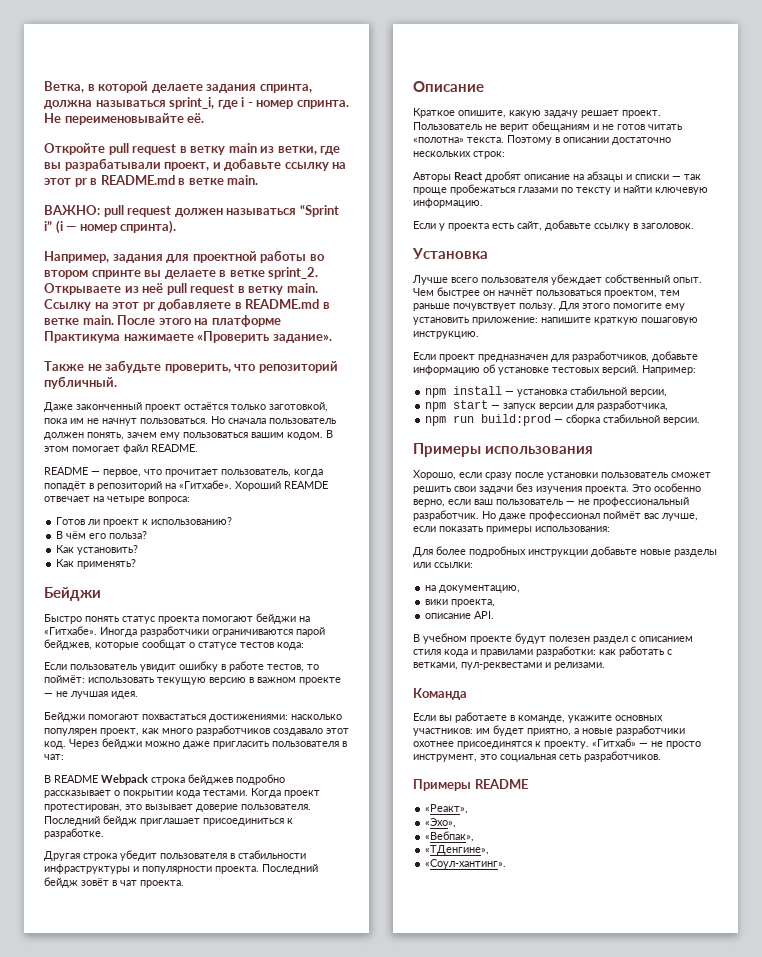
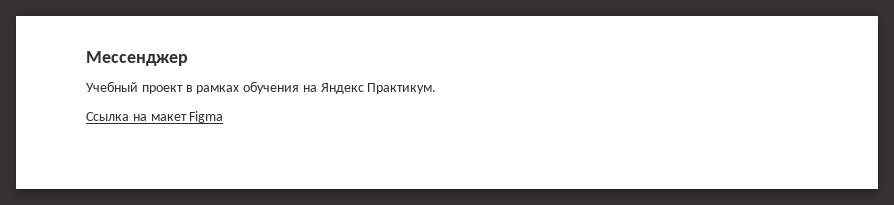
[44,81,312,93] [44,97,349,109] [44,113,205,125] [44,143,341,155] [44,158,347,171] [44,175,259,187] [44,204,339,217] [44,220,177,234] [44,250,325,263] [44,267,319,279] [44,283,318,295] [44,298,330,311] [44,315,281,327] [44,331,332,343] [44,360,338,373] [44,376,117,389] [44,402,328,412] [44,416,336,426] [44,430,333,440] [44,444,198,454] [44,467,323,477] [44,480,328,491] [44,496,190,504] [56,517,233,527] [56,531,148,539] [56,545,139,555] [56,559,137,569] [44,587,101,601] [44,613,310,624] [44,626,325,637] [44,639,304,650] [44,661,319,672] [44,675,341,685] [44,691,138,699] [44,712,342,722] [44,725,349,736] [44,738,347,749] [44,754,64,760] [44,774,285,785] [44,788,320,798] [44,804,311,812] [44,815,293,826] [44,828,104,839] [44,850,306,861] [44,864,318,874] [44,877,184,888] [413,81,484,92] [413,108,661,118] [413,121,682,132] [413,135,671,145] [413,151,505,159] [413,171,701,182] [413,184,708,195] [413,198,483,208] [413,220,694,231] [412,248,488,259] [412,274,702,285] [413,287,680,298] [413,301,685,311] [413,317,698,325] [413,331,479,339] [413,351,698,362] [413,364,696,375] [425,386,668,398] [425,400,669,412] [425,414,701,426] [413,443,594,457] [413,470,711,480] [413,483,701,494] [413,497,689,507] [413,510,698,521] [413,526,610,534] [413,546,717,557] [413,562,473,568] [425,585,521,593] [425,599,496,607] [425,611,495,619] [413,633,693,644] [413,646,672,657] [413,662,605,670] [413,688,467,700] [413,712,663,723] [413,725,685,736] [413,738,701,749] [413,751,661,762] [413,779,528,791] [425,804,469,814] [425,818,457,828] [425,831,475,842] [425,845,490,855] [425,859,507,869] Ветка, в которой делаете задания спринта, должна называться sprint_i, где i - номер спринта. Не переименовывайте её. // Откройте pull request в ветку main из ветки, где вы разрабатывали проект, и добавьте ссылку на этот pr в README.md в ветке main. // ВАЖНО: pull request должен называться “Sprint i” (i — номер спринта). // Например, задания для проектной работы во втором спринте вы делаете в ветке sprint_2. Открываете из неё pull request в ветку main. Ссылку на этот pr добавляете в README.md в ветке main. После этого на платформе Практикума нажимаете «Проверить задание». // Также не забудьте проверить, что репозиторий публичный. // Даже законченный проект остаётся только заготовкой, пока им не начнут пользоваться. Но сначала пользователь должен понять, зачем ему пользоваться вашим кодом. В этом помогает файл README. // README — первое, что прочитает пользователь, когда попадёт в репозиторий на «Гитхабе». Хороший REAMDE отвечает на четыре вопроса: // Готов ли проект к использованию? // В чём его польза? // Как установить? // Как применять? // Бейджи // Быстро понять статус проекта помогают бейджи на «Гитхабе». Иногда разработчики ограничиваются парой бейджев, которые сообщат о статусе тестов кода: // Если пользователь увидит ошибку в работе тестов, то поймёт: использовать текущую версию в важном проекте — не лучшая идея. // Бейджи помогают похвастаться достижениями: насколько популярен проект, как много разработчиков создавало этот код. Через бейджи можно даже пригласить пользователя в чат: // В README Webpack строка бейджев подробно рассказывает о покрытии кода тестами. Когда проект протестирован, это вызывает доверие пользователя. Последний бейдж приглашает присоединиться к разработке. // Другая строка убедит пользователя в стабильности инфраструктуры и популярности проекта. Последний бейдж зовёт в чат проекта. // Описание // Краткое опишите, какую задачу решает проект. Пользователь не верит обещаниям и не готов читать «полотна» текста. Поэтому в описании достаточно нескольких строк: // Авторы React дробят описание на абзацы и списки — так проще пробежаться глазами по тексту и найти ключевую информацию. // Если у проекта есть сайт, добавьте ссылку в заголовок. // Установка // Лучше всего пользователя убеждает собственный опыт. Чем быстрее он начнёт пользоваться проектом, тем раньше почувствует пользу. Для этого помогите ему установить приложение: напишите краткую пошаговую инструкцию. // Если проект предназначен для разработчиков, добавьте информацию об установке тестовых версий. Например: // npm install — установка стабильной версии, // npm start — запуск версии для разработчика, // npm run build:prod — сборка стабильной версии. // Примеры использования // Хорошо, если сразу после установки пользователь сможет решить свои задачи без изучения проекта. Это особенно верно, если ваш пользователь — не профессиональный разработчик. Но даже профессионал поймёт вас лучше, если показать примеры использования: // Для более подробных инструкции добавьте новые разделы или ссылки: // на документацию, // вики проекта, // описание API. // В учебном проекте будут полезен раздел с описанием стиля кода и правилами разработки: как работать с ветками, пул-реквестами и релизами. // Команда // Если вы работаете в команде, укажите основных участников: им будет приятно, а новые разработчики охотнее присоединятся к проекту. «Гитхаб» — не просто инструмент, это социальная сеть разработчиков. // Примеры README // «Реакт», // «Эхо», // «Вебпак», // «ТДенгине», // «Соул-хантинг». -> [86,51,188,66] [86,81,437,94] [86,111,224,123] Мессенджер // Учебный проект в рамках обучения на Яндекс Практикум. // Ссылка на макет Figma

